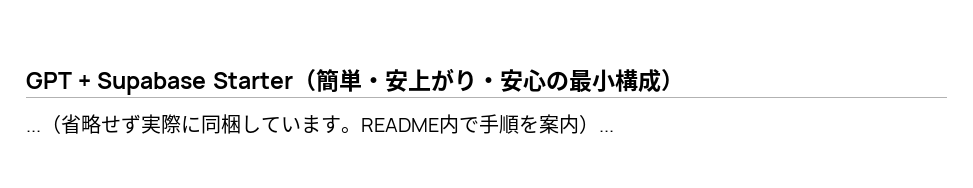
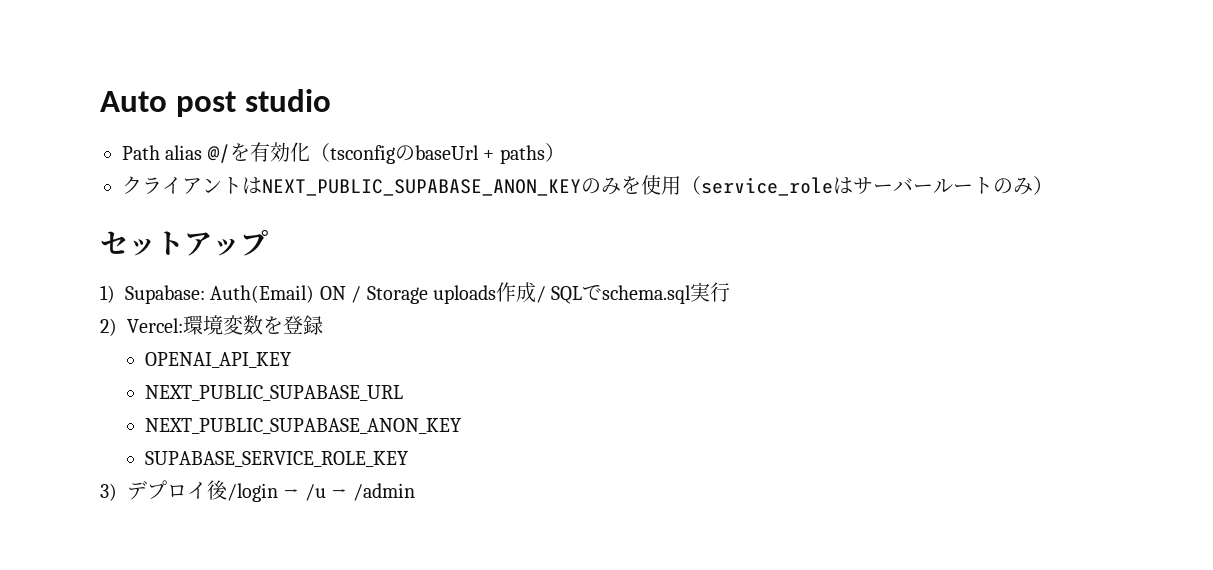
[26,68,684,95] [26,114,614,134] GPT + Supabase Starter（簡単・安上がり・安心の最小構成） // ...（省略せず実際に同梱しています。README内で手順を案内）... -> [100,89,331,117] [122,142,565,164] [122,175,1053,196] [100,229,268,256] [100,282,731,304] [100,315,323,336] [144,352,292,368] [144,385,403,401] [144,418,462,434] [144,451,409,467] [100,480,415,502] Auto post studio // Path alias @/を有効化（tsconfigのbaseUrl + paths） // クライアントはNEXT_PUBLIC_SUPABASE_ANON_KEYのみを使用（service_roleはサーバールートのみ） // セットアップ // 1) Supabase: Auth(Email) ON / Storage uploads作成/ SQLでschema.sql実行 // 2) Vercel:環境変数を登録 // OPENAI_API_KEY // NEXT_PUBLIC_SUPABASE_URL // NEXT_PUBLIC_SUPABASE_ANON_KEY // SUPABASE_SERVICE_ROLE_KEY // 3)デプロイ後/login → /u → /admin

